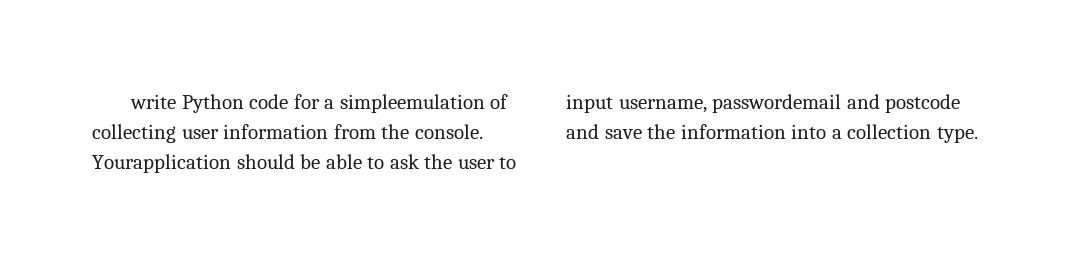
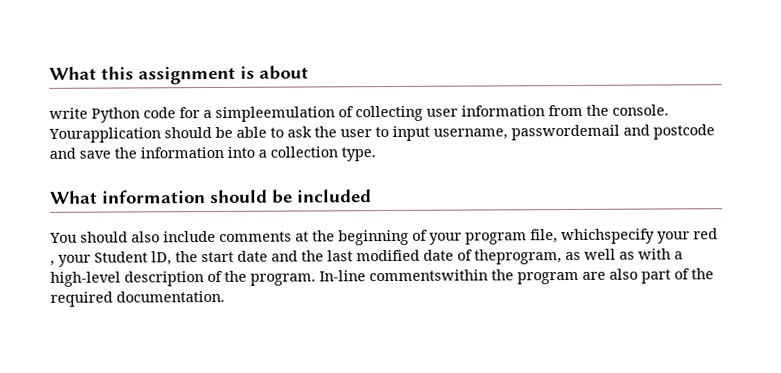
(129, 101) none -> [49,65,309,85] What this assignment is about //
(978, 135) none -> [50,189,372,204] [49,228,718,246] [50,248,683,267] [50,268,714,287] [50,290,225,307] // What information should be included // You should also include comments at the beginning of your program file, whichspecify your red , your Student lD, the start date and the last modified date of theprogram, as well as with a high-level description of the program. In-line commentswithin the program are also part of the required documentation.

